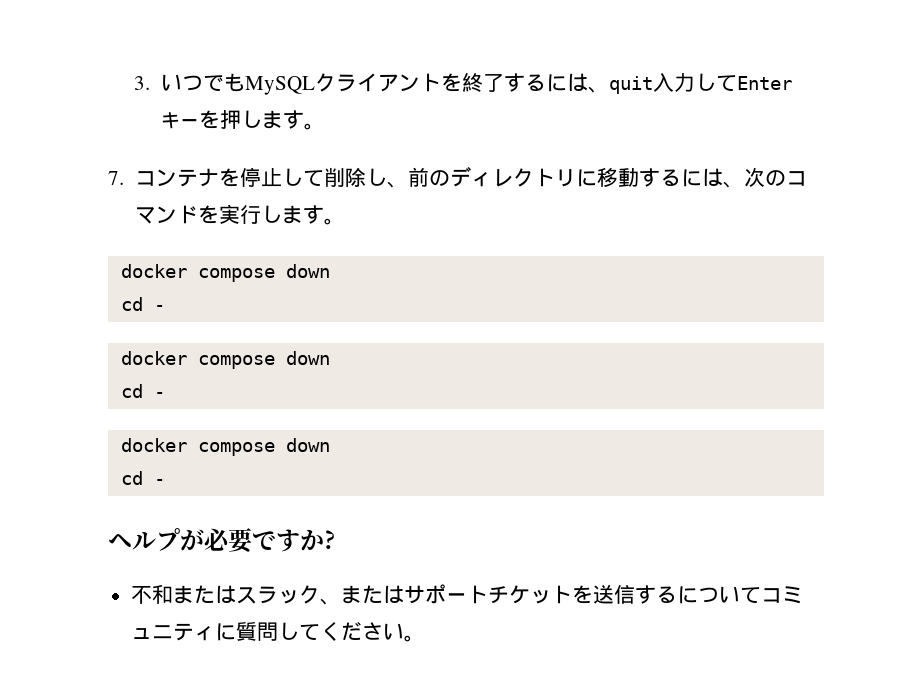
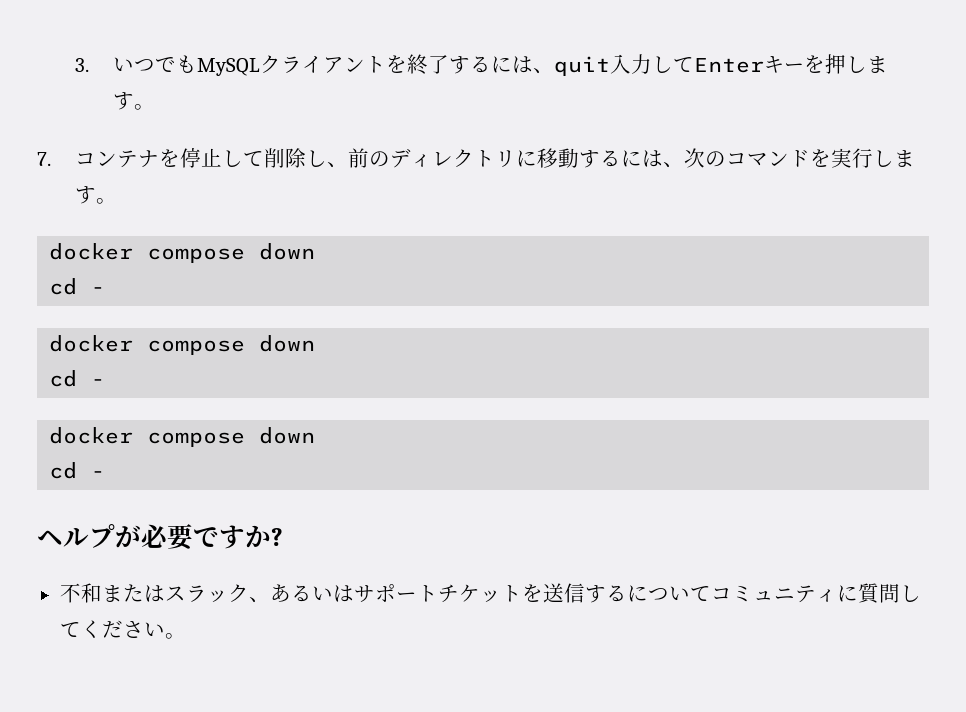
[341,585,384,604] また -> [269,584,333,602] あるい

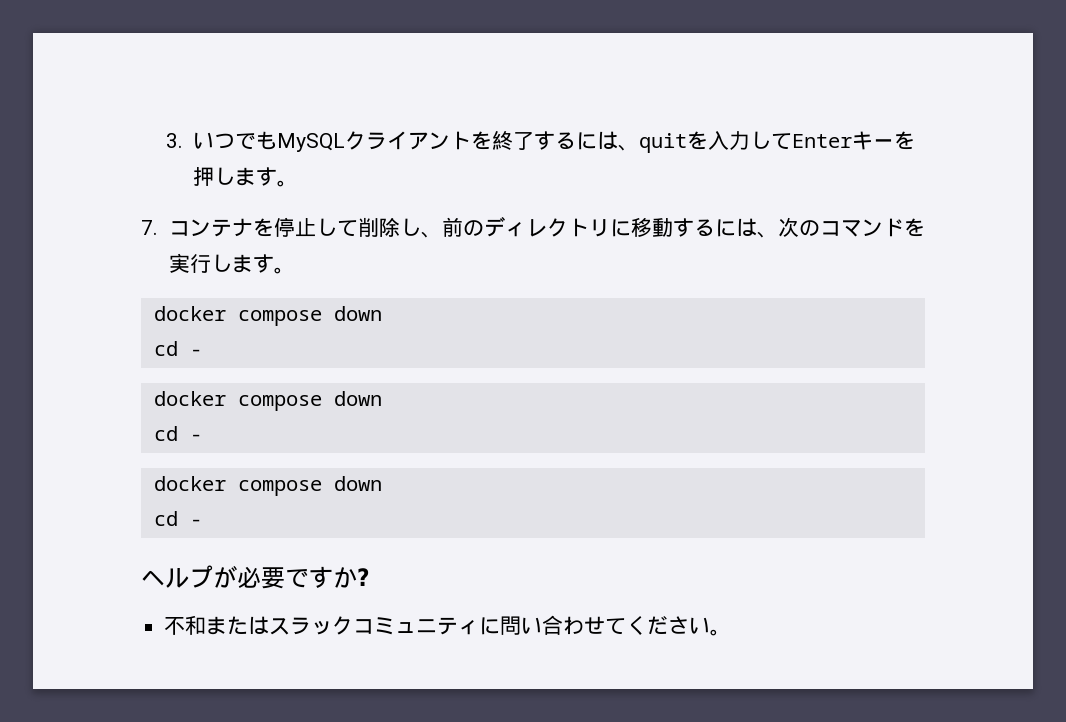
(611, 66) none -> [687,131,709,150] を
[248,583,711,603] 、あるいはサポートチケットを送信するについて -> (354, 625) none
[857,583,921,604] 質問し -> [500,615,606,635] 問い合わせ

